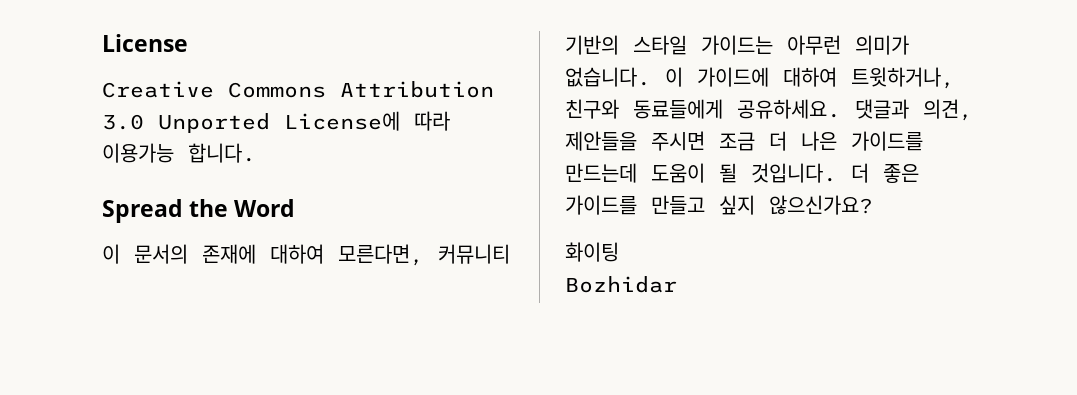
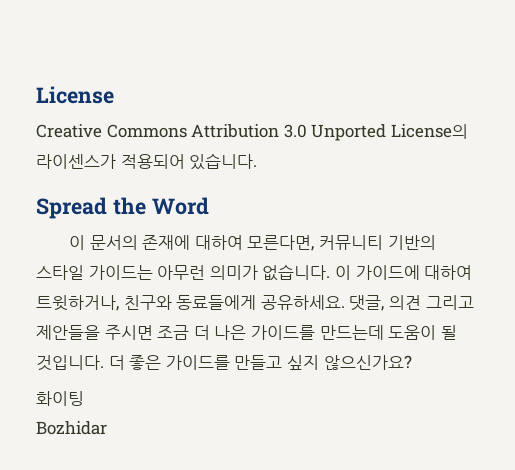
[284,111,450,131] [102,143,256,163] License에 따라 이용가능 합니다. -> [390,124,468,139] [36,153,258,170] License의 라이센스가 적용되어 있습니다.
[855,99,973,121] 댓글과 의견, -> [349,295,474,311] 댓글, 의견 그리고

